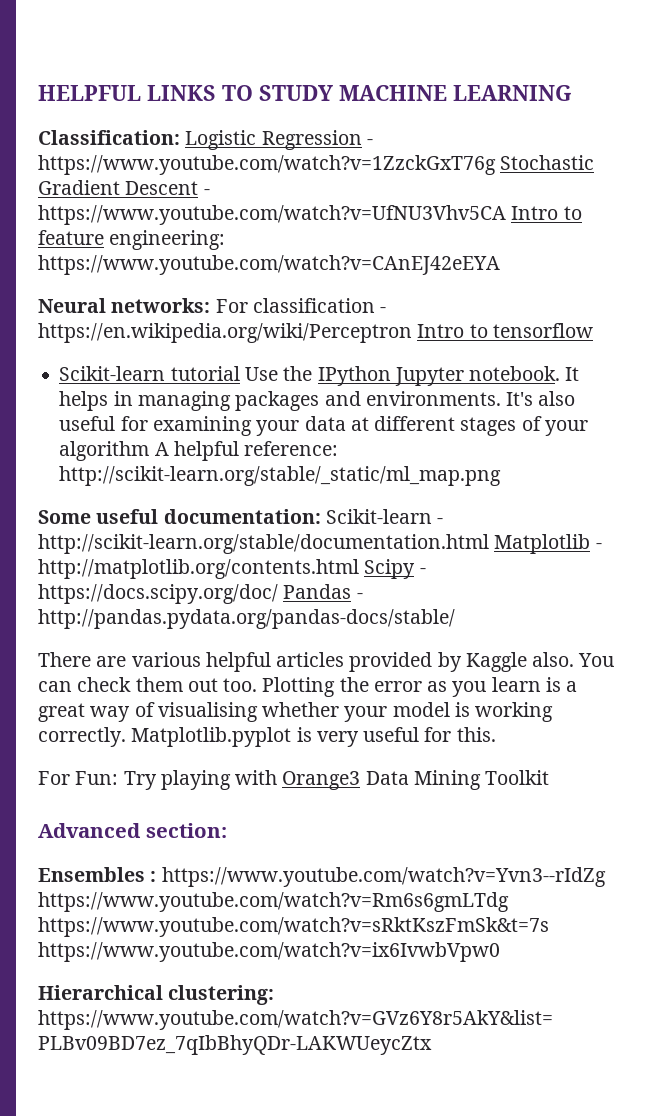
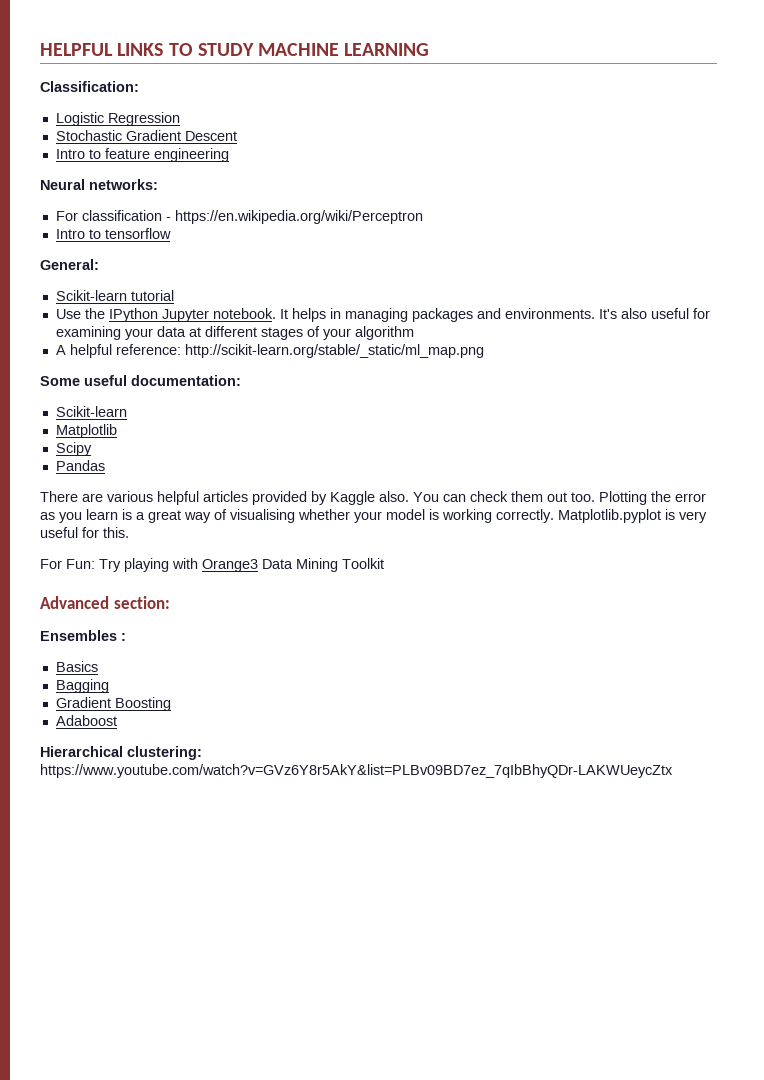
(180, 137) none -> (139, 86) //
[366,139,373,145] [38,155,496,175] - https://www.youtube.com/watch?v=1ZzckGxT76g -> (180, 119) //
[203,189,210,195] [38,205,506,225] - https://www.youtube.com/watch?v=UfNU3Vhv5CA -> (237, 136) //
[109,230,226,250] [38,255,500,275] engineering: https://www.youtube.com/watch?v=CAnEJ42eEYA -> [153,148,229,162] engineering
(211, 305) none -> (158, 184) //
(412, 333) none -> (423, 217) //
(593, 330) none -> [40,259,99,270] // General:
(240, 373) none -> (174, 295) //
(150, 451) none -> (414, 333) //
[325,509,444,524] [38,534,489,554] Scikit-learn - http://scikit-learn.org/stable/documentation.html -> [55,406,127,417] // Scikit-learn //
[595,543,602,549] [38,559,359,579] - http://matplotlib.org/contents.html -> (117, 431) //
[419,568,426,574] [38,584,278,604] - https://docs.scipy.org/doc/ -> (92, 449) //
[356,593,363,599] [38,609,455,629] - http://pandas.pydata.org/pandas-docs/stable/ -> (105, 465) none
[161,867,606,887] [38,892,509,912] [38,917,549,937] [38,942,500,962] https://www.youtube.com/watch?v=Yvn3--rIdZg https://www.youtube.com/watch?v=Rm6s6gmLTdg https://www.youtube.com/watch?v=sRktKszFmSk&t=7s https://www.youtube.com/watch?v=ix6IvwbVpw0 -> [55,661,98,672] [55,679,109,693] [55,697,171,711] [55,715,117,726] // Basics // Bagging // Gradient Boosting // Adaboost

